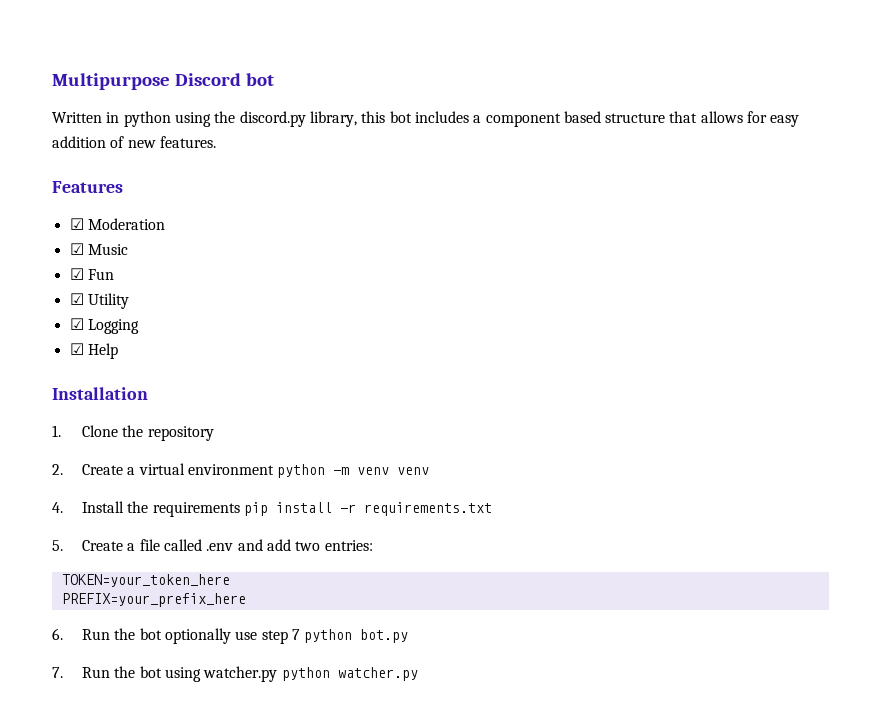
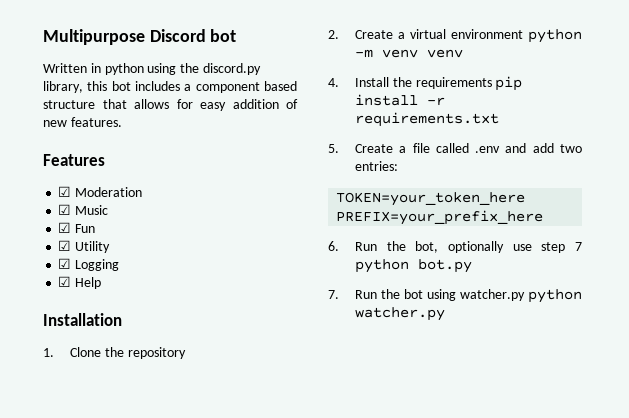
[139,628,162,640] bot -> [415,241,439,253] bot,

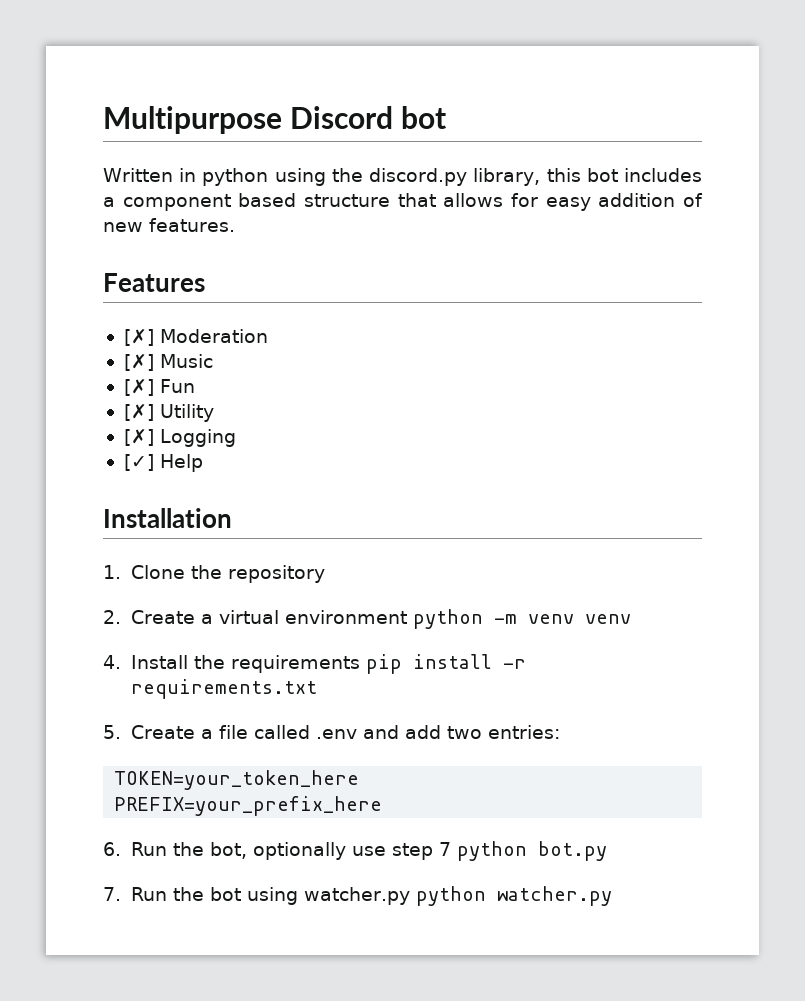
[58,186,72,197] ☑ -> [123,329,154,346] [✗]
[58,204,72,215] ☑ -> [123,354,154,371] [✗]
[58,222,72,233] ☑ -> [123,379,154,396] [✗]
[58,240,72,251] ☑ -> [123,404,154,421] [✗]
[58,258,72,269] ☑ -> [123,429,154,446] [✗]
[58,276,72,287] ☑ -> [123,454,154,471] [✓]

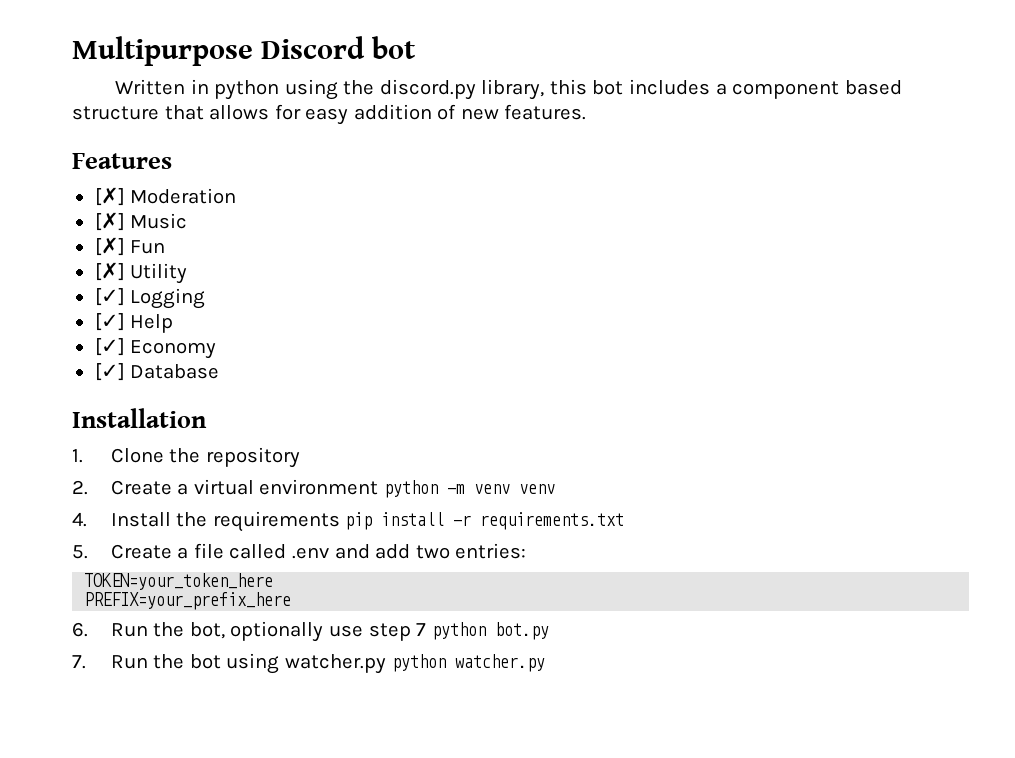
[123,429,154,446] [✗] -> [94,288,125,306] [✓]
(203, 463) none -> [94,338,217,359] [94,363,220,381] // [✓] Economy // [✓] Database

